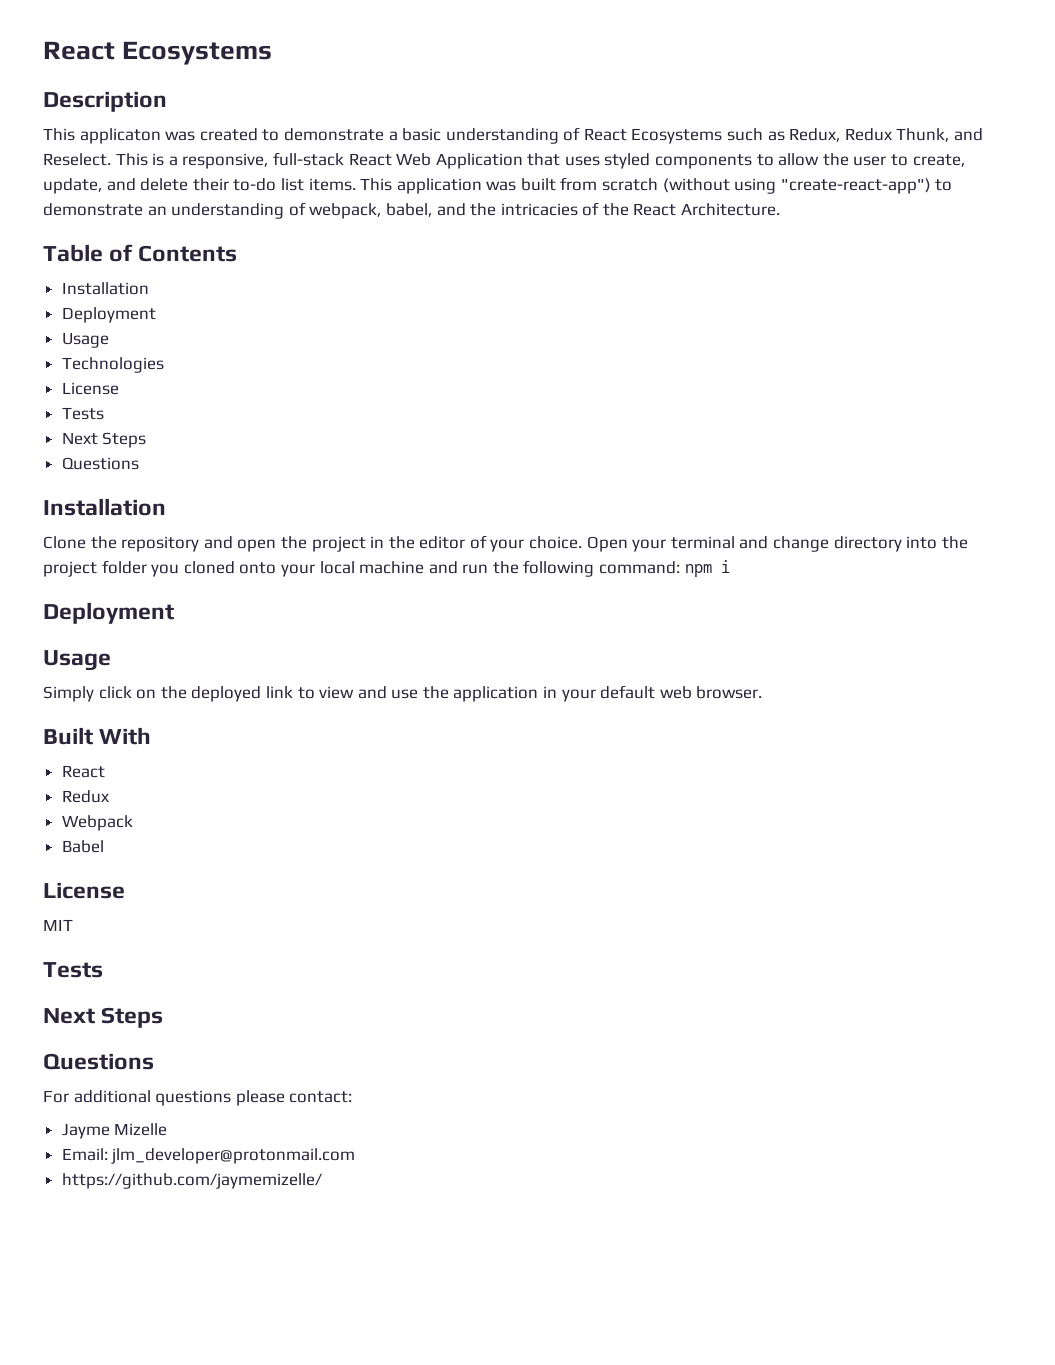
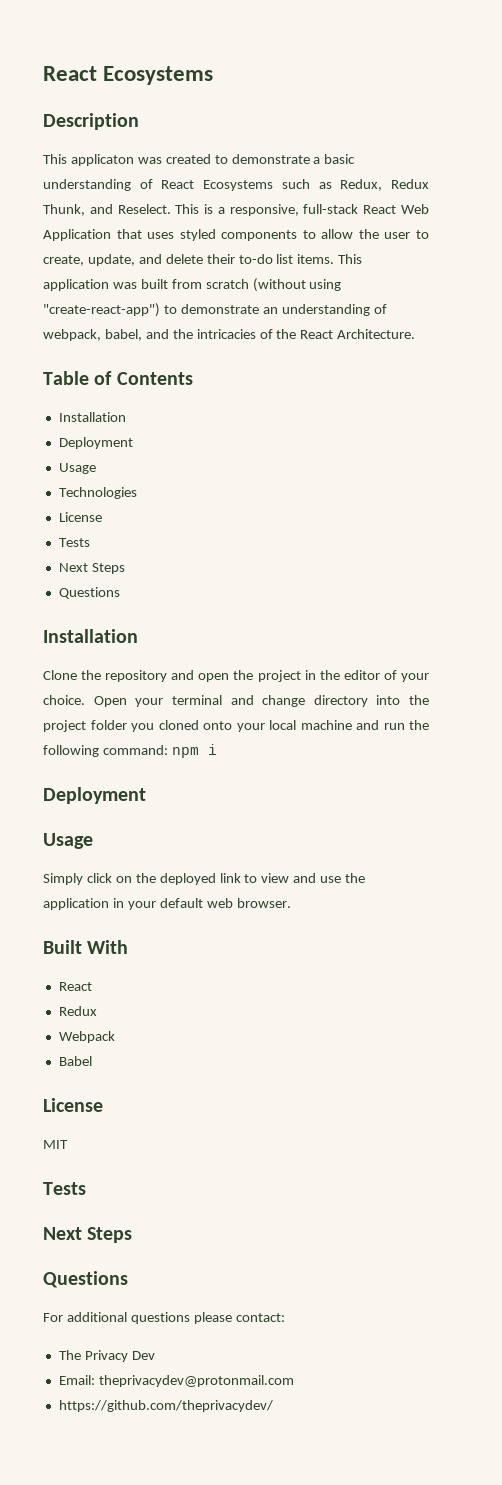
[61,1123,168,1139] Jayme Mizelle -> [58,1350,155,1362] The Privacy Dev
[111,1148,356,1164] [61,1173,322,1189] jlm_developer@protonmail.com // https://github.com/jaymemizelle/ -> [98,1375,294,1387] [58,1400,273,1412] theprivacydev@protonmail.com // https://github.com/theprivacydev/

